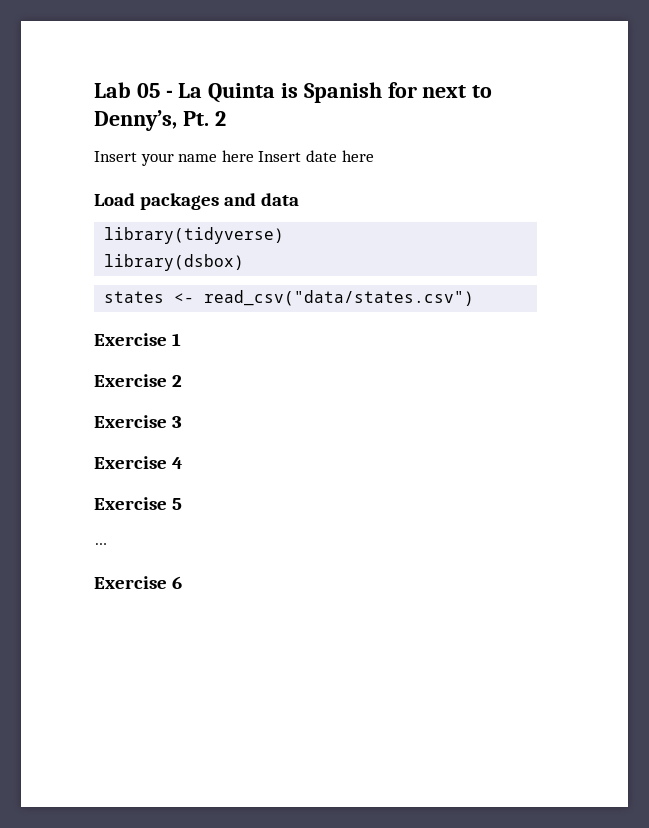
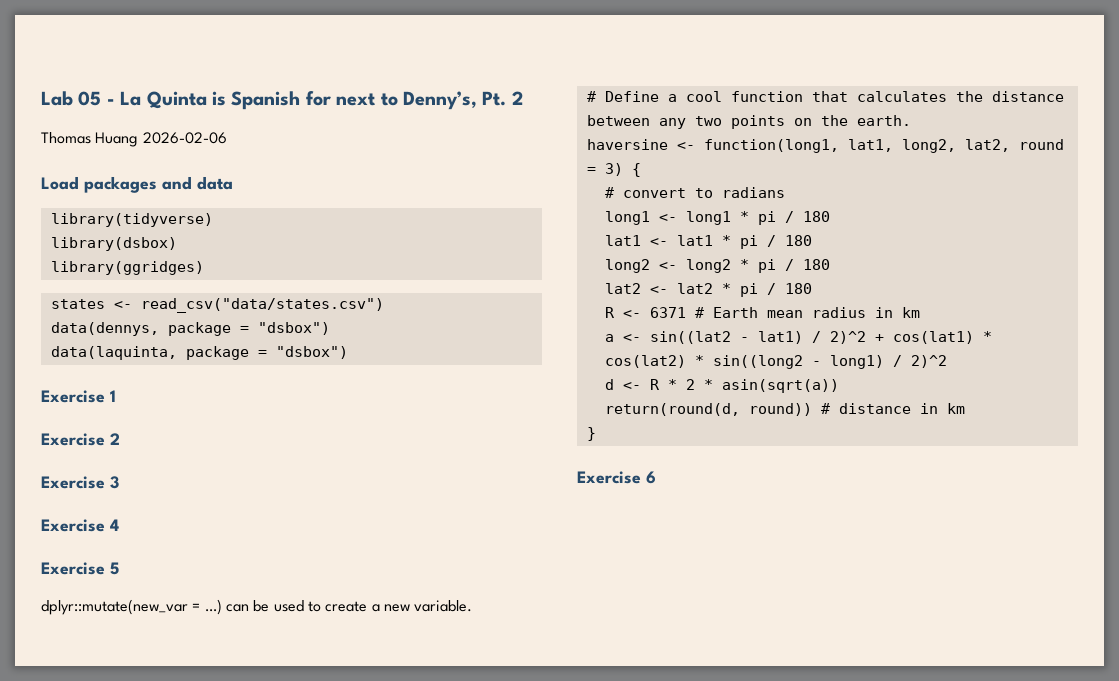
[94,150,374,166] Insert your name here Insert date here -> [41,132,227,147] Thomas Huang 2026-02-06
(245, 262) none -> [50,261,204,275] // library(ggridges)
(475, 298) none -> [50,322,330,336] [50,346,348,360] // data(dennys, package = "dsbox") // data(laquinta, package = "dsbox")
[94,543,107,545] … -> [41,599,473,615] [586,91,1064,102] [586,115,911,129] [586,139,1064,153] [586,163,641,177] [604,187,785,198] [604,211,830,225] [604,235,812,249] [604,259,830,273] [604,283,812,297] [604,307,920,318] [604,331,992,344] [604,355,947,369] [604,379,839,393] [604,403,965,416] [586,427,596,441] dplyr::mutate(new_var = …) can be used to create a new variable. // # Define a cool function that calculates the distance between any two points on the earth. // haversine <- function(long1, lat1, long2, lat2, round = 3) { // # convert to radians // long1 <- long1 * pi / 180 // lat1 <- lat1 * pi / 180 // long2 <- long2 * pi / 180 // lat2 <- lat2 * pi / 180 // R <- 6371 # Earth mean radius in km // a <- sin((lat2 - lat1) / 2)^2 + cos(lat1) * cos(lat2) * sin((long2 - long1) / 2)^2 // d <- R * 2 * asin(sqrt(a)) // return(round(d, round)) # distance in km // }

